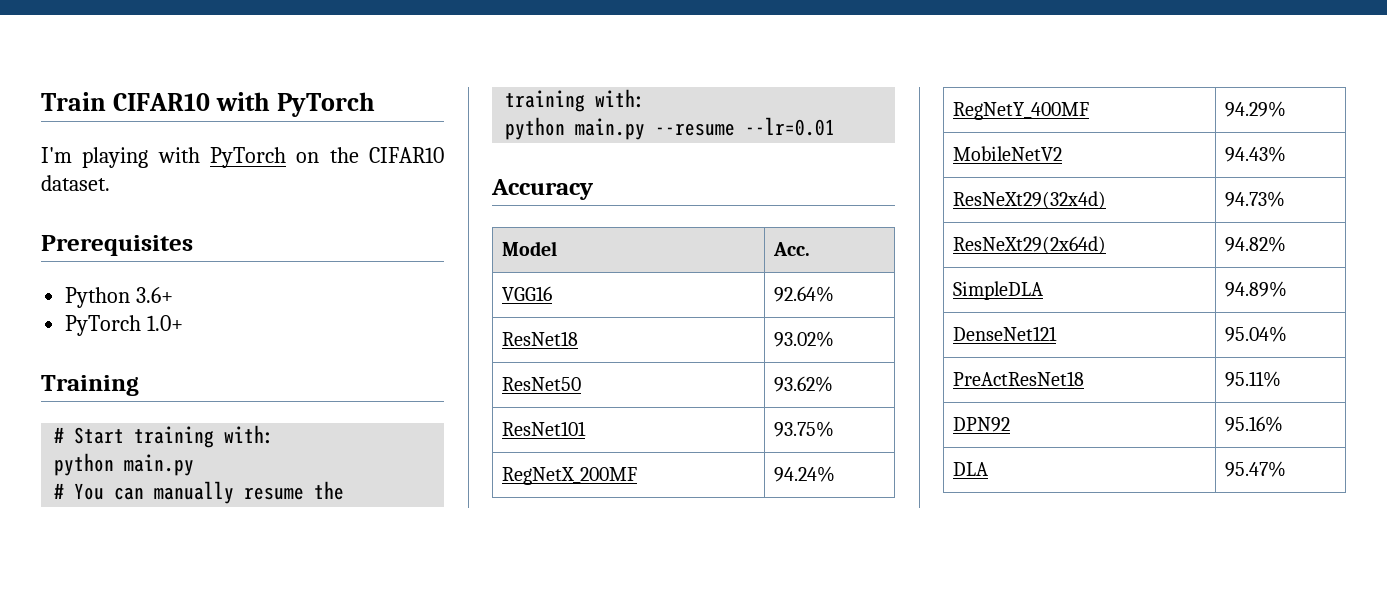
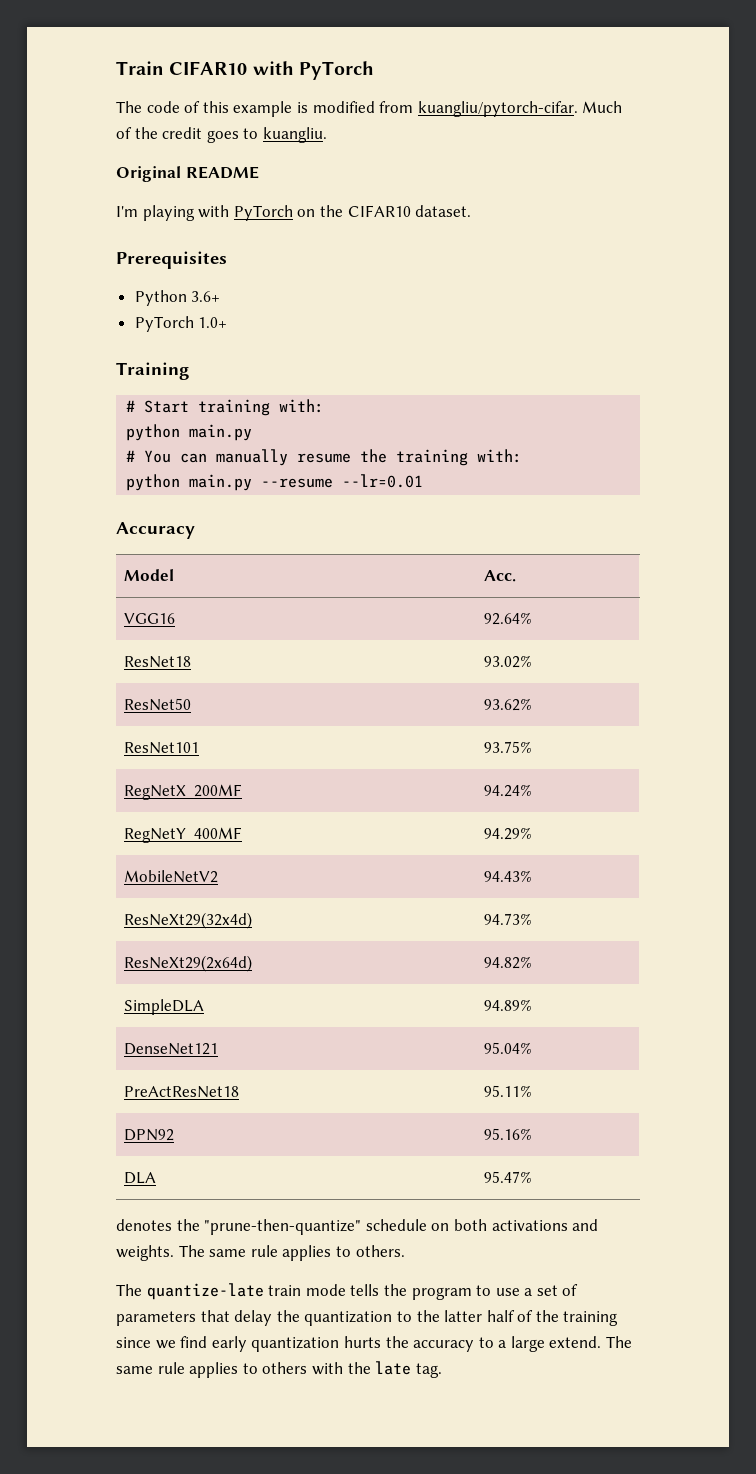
(375, 104) none -> [116,101,623,117] [116,127,327,143] [116,166,259,182] // The code of this example is modified from kuangliu/pytorch-cifar. Much of the credit goes to kuangliu. // Original README
(1286, 469) none -> [116,1219,599,1235] [116,1245,405,1261] [116,1283,579,1300] [116,1310,619,1326] [116,1336,633,1352] [116,1361,442,1378] // denotes the "prune-then-quantize" schedule on both activations and weights. The same rule applies to others. // The quantize-late train mode tells the program to use a set of parameters that delay the quantization to the latter half of the training since we find early quantization hurts the accuracy to a large extend. The same rule applies to others with the late tag.

